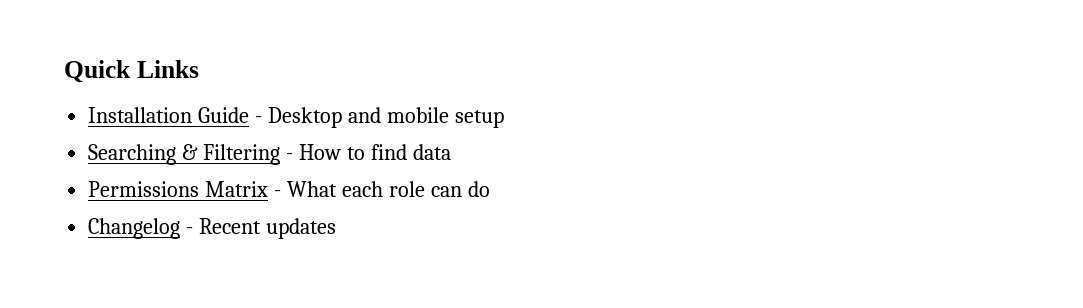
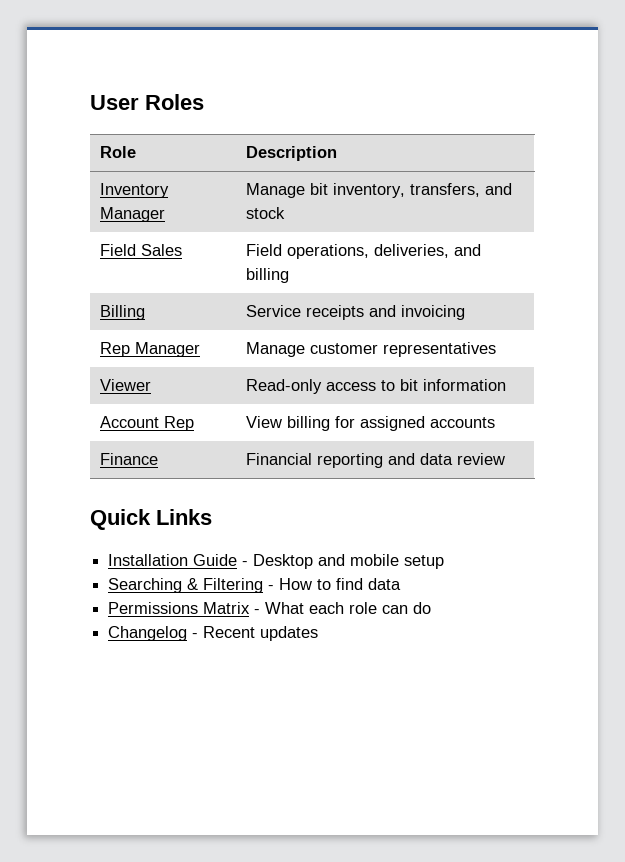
(64, 71) none -> [90,94,204,110] [99,146,136,158] [245,146,337,161] [99,183,169,198] [99,207,165,222] [245,183,512,198] [245,207,285,219] [99,244,182,256] [245,244,481,259] [245,268,289,283] [99,305,145,320] [245,305,465,320] [99,342,200,357] [245,342,496,357] [99,379,151,391] [245,379,506,394] [99,416,194,431] [245,416,495,431] [99,453,158,465] [245,453,505,468] User Roles // Role | Description // Inventory Manager | Manage bit inventory, transfers, and stock // Field Sales | Field operations, deliveries, and billing // Billing | Service receipts and invoicing // Rep Manager | Manage customer representatives // Viewer | Read-only access to bit information // Account Rep | View billing for assigned accounts // Finance | Financial reporting and data review //

